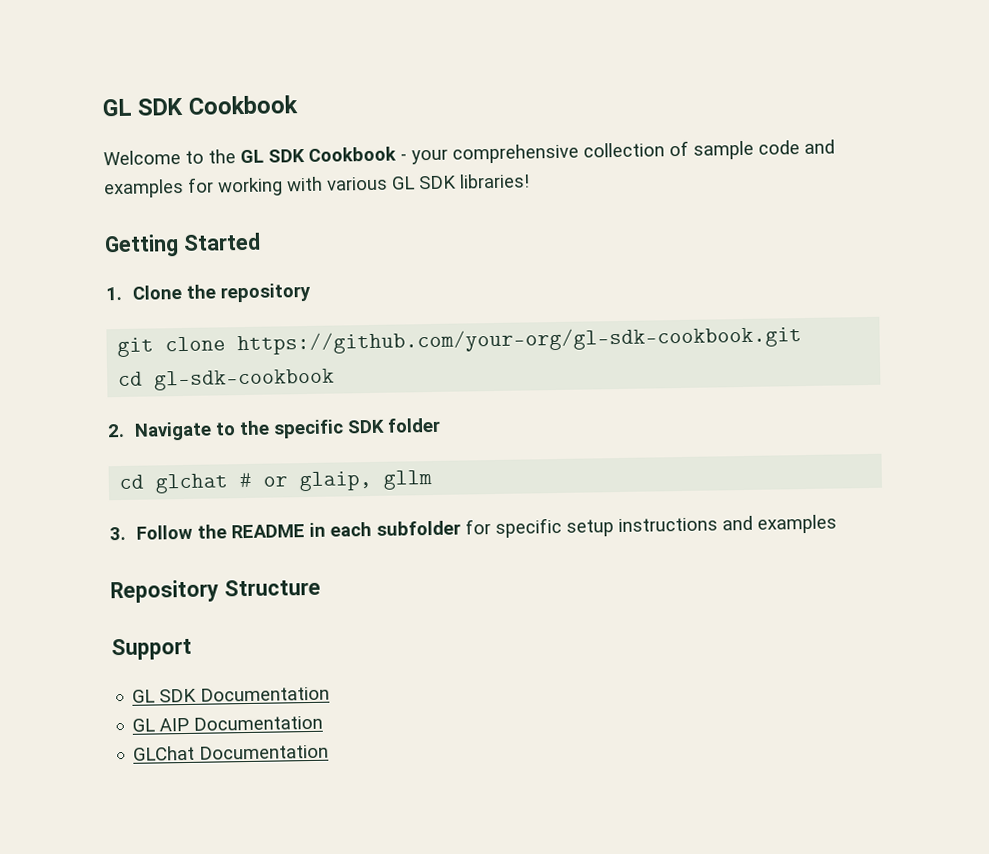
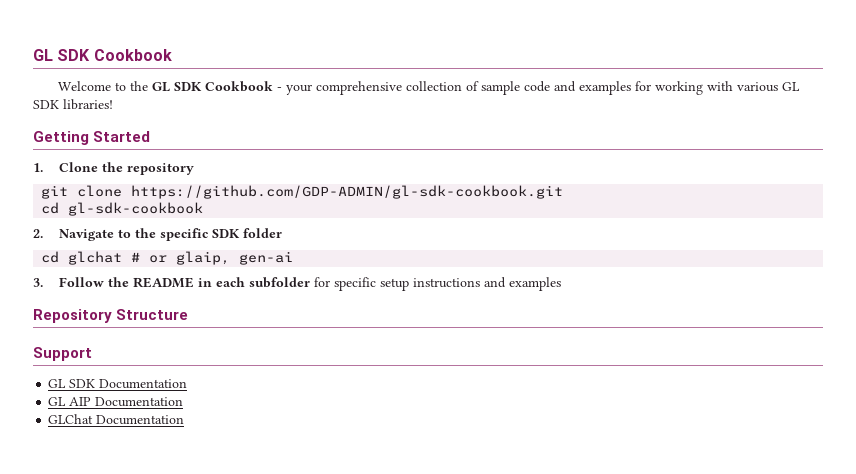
[237,325,803,356] https://github.com/your-org/gl-sdk-cookbook.git -> [131,185,564,199] https://github.com/GDP-ADMIN/gl-sdk-cookbook.git
[383,469,433,490] gllm -> [239,251,294,265] gen-ai

